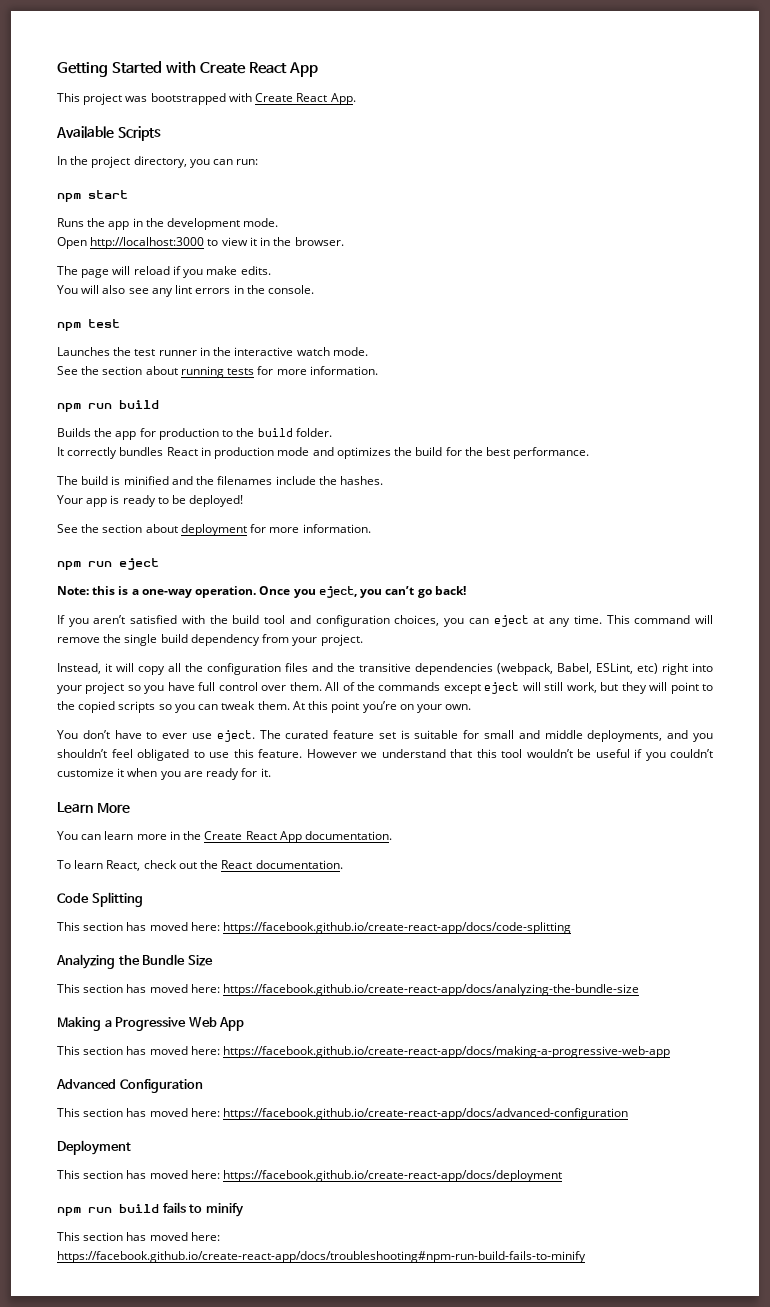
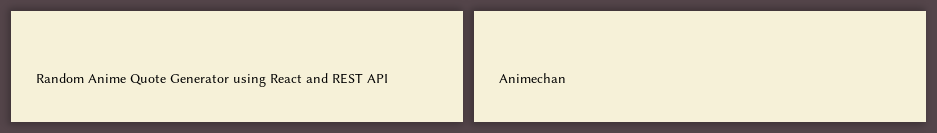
[57,61,319,77] [57,93,356,105] [56,126,161,141] [57,156,259,168] [57,190,128,202] [57,218,279,230] [57,237,344,249] [57,266,271,278] [57,285,315,297] [57,319,120,331] [57,347,368,356] [57,366,378,378] [57,400,159,412] [57,428,332,440] [57,447,590,459] [57,476,384,485] [57,495,244,507] [57,524,371,536] [57,558,159,570] [57,586,466,598] [57,615,713,627] [57,634,363,646] [57,663,713,675] [57,682,713,694] [57,701,472,713] [57,730,713,742] [57,749,713,761] [57,768,271,780] [57,802,130,813] [57,831,393,843] [57,860,343,871] [57,892,143,907] [57,922,572,934] [56,954,213,969] [57,984,640,996] [57,1017,245,1031] [57,1046,671,1058] [56,1079,203,1093] [57,1108,629,1120] [57,1140,131,1155] [57,1170,563,1182] [57,1202,244,1217] [57,1232,220,1241] [57,1251,586,1263] Getting Started with Create React App // This project was bootstrapped with Create React App. // Available Scripts // In the project directory, you can run: // npm start // Runs the app in the development mode. // Open http://localhost:3000 to view it in the browser. // The page will reload if you make edits. // You will also see any lint errors in the console. // npm test // Launches the test runner in the interactive watch mode. // See the section about running tests for more information. // npm run build // Builds the app for production to the build folder. // It correctly bundles React in production mode and optimizes the build for the best performance. // The build is minified and the filenames include the hashes. // Your app is ready to be deployed! // See the section about deployment for more information. // npm run eject // Note: this is a one-way operation. Once you eject, you can’t go back! // If you aren’t satisfied with the build tool and configuration choices, you can eject at any time. This command will remove the single build dependency from your project. // Instead, it will copy all the configuration files and the transitive dependencies (webpack, Babel, ESLint, etc) right into your project so you have full control over them. All of the commands except eject will still work, but they will point to the copied scripts so you can tweak them. At this point you’re on your own. // You don’t have to ever use eject. The curated feature set is suitable for small and middle deployments, and you shouldn’t feel obligated to use this feature. However we understand that this tool wouldn’t be useful if you couldn’t customize it when you are ready for it. // Learn More // You can learn more in the Create React App documentation. // To learn React, check out the React documentation. // Code Splitting // This section has moved here: https://facebook.github.io/create-react-app/docs/code-splitting // Analyzing the Bundle Size // This section has moved here: https://facebook.github.io/create-react-app/docs/analyzing-the-bundle-size // Making a Progressive Web App // This section has moved here: https://facebook.github.io/create-react-app/docs/making-a-progressive-web-app // Advanced Configuration // This section has moved here: https://facebook.github.io/create-react-app/docs/advanced-configuration // Deployment // This section has moved here: https://facebook.github.io/create-react-app/docs/deployment // npm run build fails to minify // This section has moved here: https://facebook.github.io/create-react-app/docs/troubleshooting#npm-run-build-fails-to-minify -> [36,73,566,87] Random Anime Quote Generator using React and REST API Animechan

